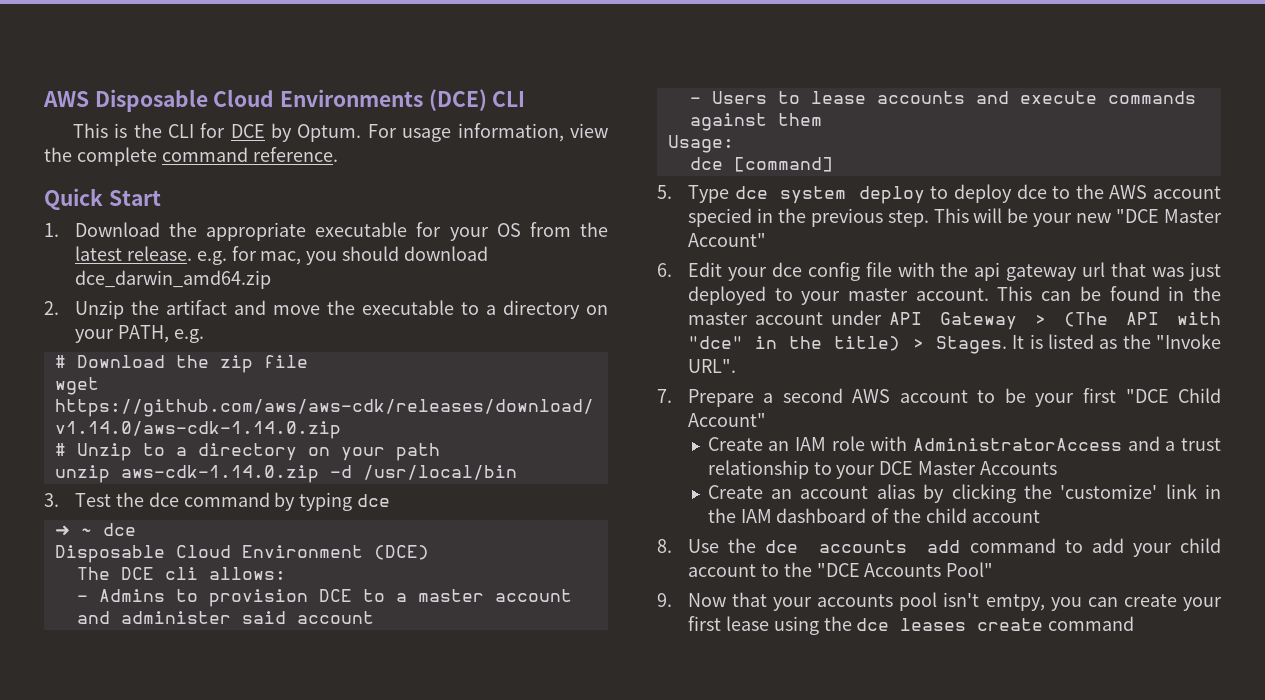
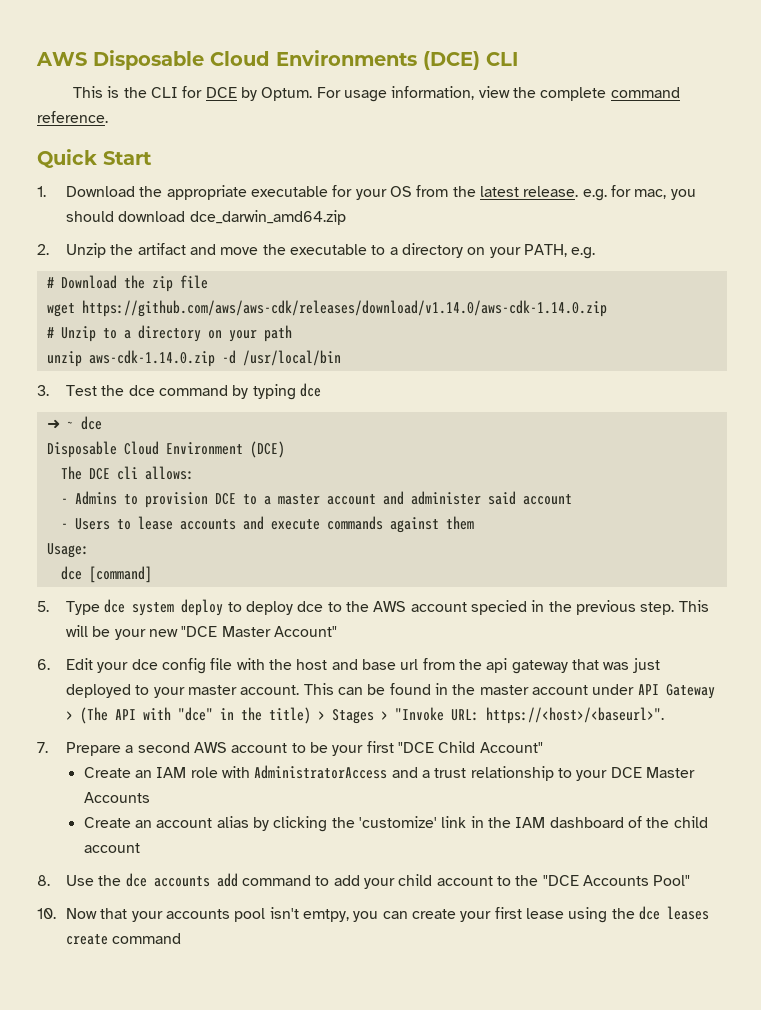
(969, 269) none -> [296,658,482,670] host and base url from the
[1082,262,1106,277] url -> (568, 667) none
[935,334,1221,354] [687,359,736,373] Stages. It is listed as the "Invoke URL". -> [332,707,665,724] Stages > "Invoke URL: https://<host>/<baseurl>".
[657,593,672,607] 9. -> [37,908,56,919] 10.

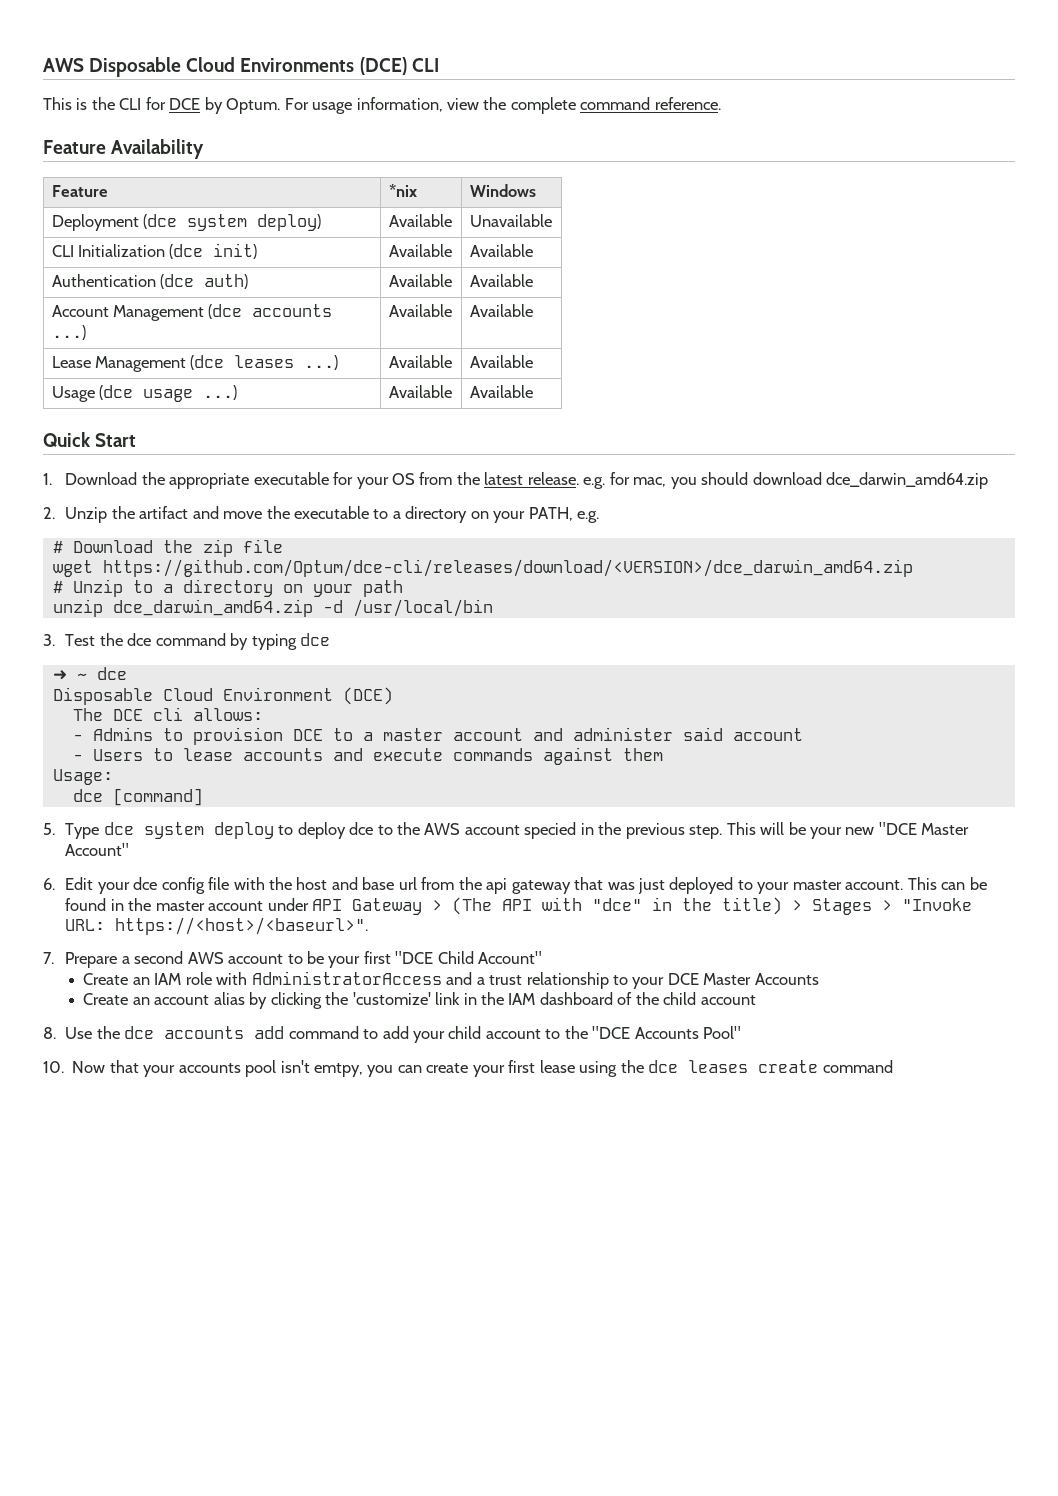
(108, 117) none -> [43,139,205,159] [51,185,108,197] [388,184,417,197] [469,184,536,197] [51,214,321,231] [388,214,452,227] [469,214,552,227] [51,243,258,259] [388,244,452,257] [469,244,533,257] [51,274,248,289] [388,274,452,287] [469,274,533,287] [51,304,333,321] [51,325,86,340] [388,304,452,317] [469,304,533,317] [51,355,339,372] [388,355,452,368] [469,355,533,368] [51,385,237,402] [388,385,452,398] [469,385,533,398] // Feature Availability // Feature | *nix | Windows // Deployment (dce system deploy) | Available | Unavailable // CLI Initialization (dce init) | Available | Available // Authentication (dce auth) | Available | Available // Account Management (dce accounts ...) | Available | Available // Lease Management (dce leases ...) | Available | Available // Usage (dce usage ...) | Available | Available
[81,300,607,317] https://github.com/aws/aws-cdk/releases/download/v1.14.0/aws-cdk-1.14.0.zip -> [102,559,913,577] https://github.com/Optum/dce-cli/releases/download/<VERSION>/dce_darwin_amd64.zip
[88,350,215,367] aws-cdk-1.14.0.zip -> [112,599,313,617] dce_darwin_amd64.zip

